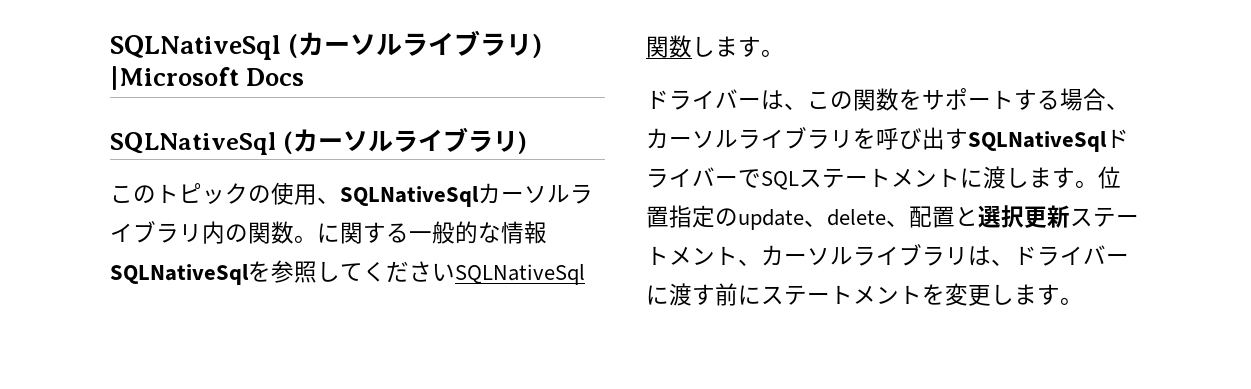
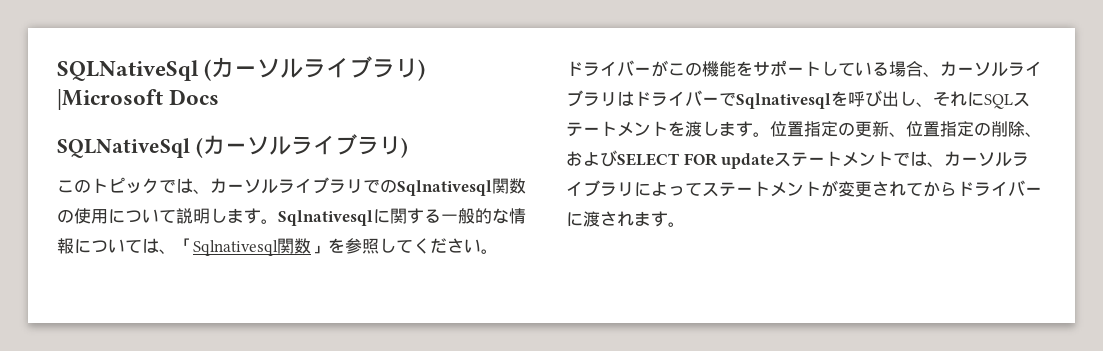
[248,182,593,207] [110,221,317,244] の使用、SQLNativeSqlカーソルライブラリ内の関数。 -> [159,177,526,196] [57,208,373,226] では、カーソルライブラリでのSqlnativesql関数の使用について説明します。Sqlnativesql
[110,264,249,285] SQLNativeSql -> [74,238,328,256] については、「Sqlnativesql関数」
[455,264,585,285] [646,35,761,58] SQLNativeSql関数します -> (481, 246) none
[761,88,899,111] は、この関数 -> [651,60,736,77] がこの機能
[1014,89,1037,110] す -> [821,61,872,76] してい
[853,127,1129,152] [646,167,761,188] を呼び出すSQLNativeSqlドライバーで -> [617,90,984,109] はドライバーでSqlnativesqlを呼び出し、それに
[960,168,983,188] に -> [668,121,685,136] を
[738,205,1139,230] [646,244,1129,266] [646,283,1014,306] update、delete、配置と選択更新ステートメント、カーソルライブラリは、ドライバーに渡す前にステートメントを変更し -> [855,121,1042,137] [566,150,1030,169] [566,180,1042,197] [566,211,634,227] 更新、位置指定の削除、およびSELECT FOR updateステートメントでは、カーソルライブラリによってステートメントが変更されてからドライバーに渡され

